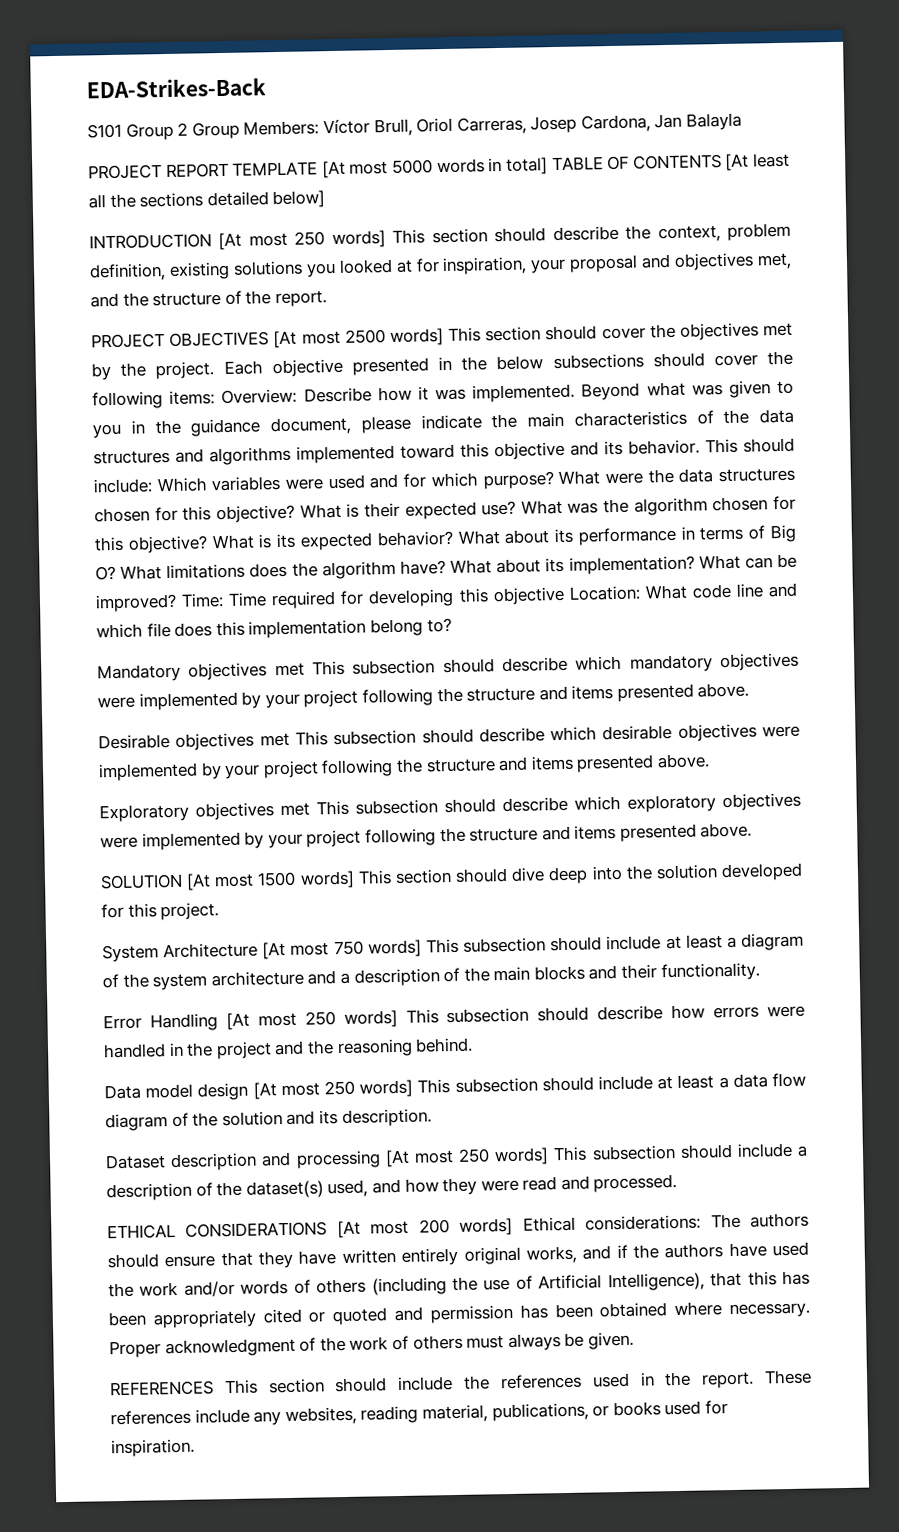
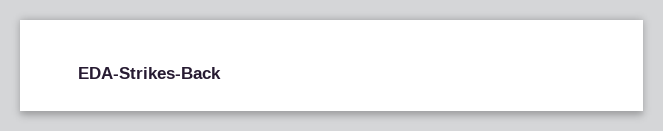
[87,112,743,141] [88,152,790,180] [88,190,326,209] [89,222,791,251] [89,252,792,282] [90,290,327,308] [91,322,793,349] [91,350,793,381] [92,380,794,410] [92,408,794,439] [93,437,795,466] [93,467,795,494] [94,495,796,524] [94,524,798,554] [95,553,797,581] [95,582,799,613] [96,617,452,639] [97,652,799,683] [97,682,750,711] [98,723,800,751] [98,753,710,782] [99,792,801,823] [100,822,753,851] [100,862,803,891] [101,902,220,921] [102,932,804,963] [102,962,760,991] [103,1004,805,1032] [103,1037,474,1060] [104,1072,807,1101] [105,1108,432,1132] [105,1142,808,1172] [106,1173,678,1202] [107,1212,809,1240] [107,1241,809,1269] [108,1270,811,1298] [108,1301,810,1329] [109,1331,634,1359] [110,1369,813,1397] [110,1400,728,1426] [111,1438,195,1458] // S101 Group 2 Group Members: Víctor Brull, Oriol Carreras, Josep Cardona, Jan Balayla // PROJECT REPORT TEMPLATE [At most 5000 words in total] TABLE OF CONTENTS [At least all the sections detailed below] // INTRODUCTION [At most 250 words] This section should describe the context, problem definition, existing solutions you looked at for inspiration, your proposal and objectives met, and the structure of the report. // PROJECT OBJECTIVES [At most 2500 words] This section should cover the objectives met by the project. Each objective presented in the below subsections should cover the following items: Overview: Describe how it was implemented. Beyond what was given to you in the guidance document, please indicate the main characteristics of the data structures and algorithms implemented toward this objective and its behavior. This should include: Which variables were used and for which purpose? What were the data structures chosen for this objective? What is their expected use? What was the algorithm chosen for this objective? What is its expected behavior? What about its performance in terms of Big O? What limitations does the algorithm have? What about its implementation? What can be improved? Time: Time required for developing this objective Location: What code line and which file does this implementation belong to? // Mandatory objectives met This subsection should describe which mandatory objectives were implemented by your project following the structure and items presented above. // Desirable objectives met This subsection should describe which desirable objectives were implemented by your project following the structure and items presented above. // Exploratory objectives met This subsection should describe which exploratory objectives were implemented by your project following the structure and items presented above. // SOLUTION [At most 1500 words] This section should dive deep into the solution developed for this project. // System Architecture [At most 750 words] This subsection should include at least a diagram of the system architecture and a description of the main blocks and their functionality. // Error Handling [At most 250 words] This subsection should describe how errors were handled in the project and the reasoning behind. // Data model design [At most 250 words] This subsection should include at least a data flow diagram of the solution and its description. // Dataset description and processing [At most 250 words] This subsection should include a description of the dataset(s) used, and how they were read and processed. // ETHICAL CONSIDERATIONS [At most 200 words] Ethical considerations: The authors should ensure that they have written entirely original works, and if the authors have used the work and/or words of others (including the use of Artificial Intelligence), that this has been appropriately cited or quoted and permission has been obtained where necessary. Proper acknowledgment of the work of others must always be given. // REFERENCES This section should include the references used in the report. These references include any websites, reading material, publications, or books used for inspiration. -> (221, 73) none

